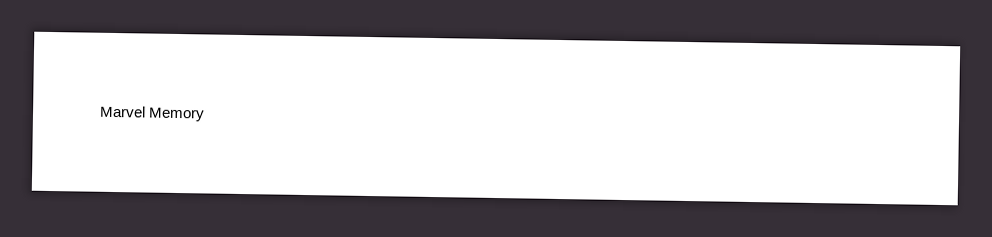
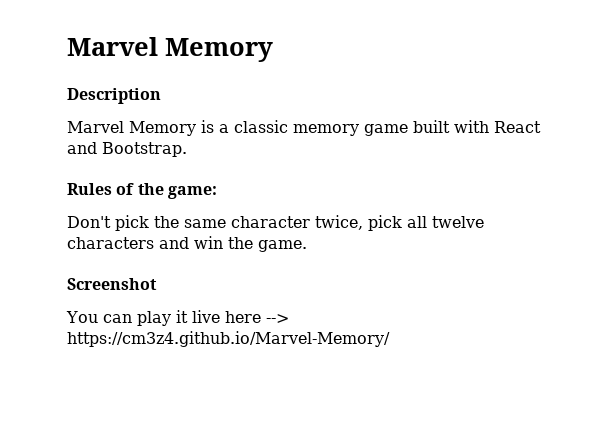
[99,105,206,122] Marvel Memory -> [67,37,273,62] [67,88,161,104] [67,120,541,136] [67,142,187,157] [67,183,217,199] [67,215,484,231] [67,236,307,252] [67,278,157,290] [66,310,289,326] [67,331,390,347] Marvel Memory // Description // Marvel Memory is a classic memory game built with React and Bootstrap. // Rules of the game: // Don't pick the same character twice, pick all twelve characters and win the game. // Screenshot // You can play it live here --> https://cm3z4.github.io/Marvel-Memory/

